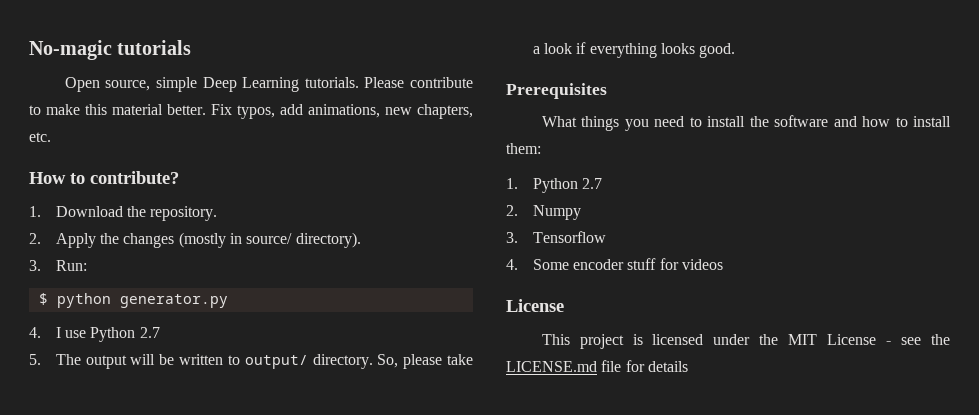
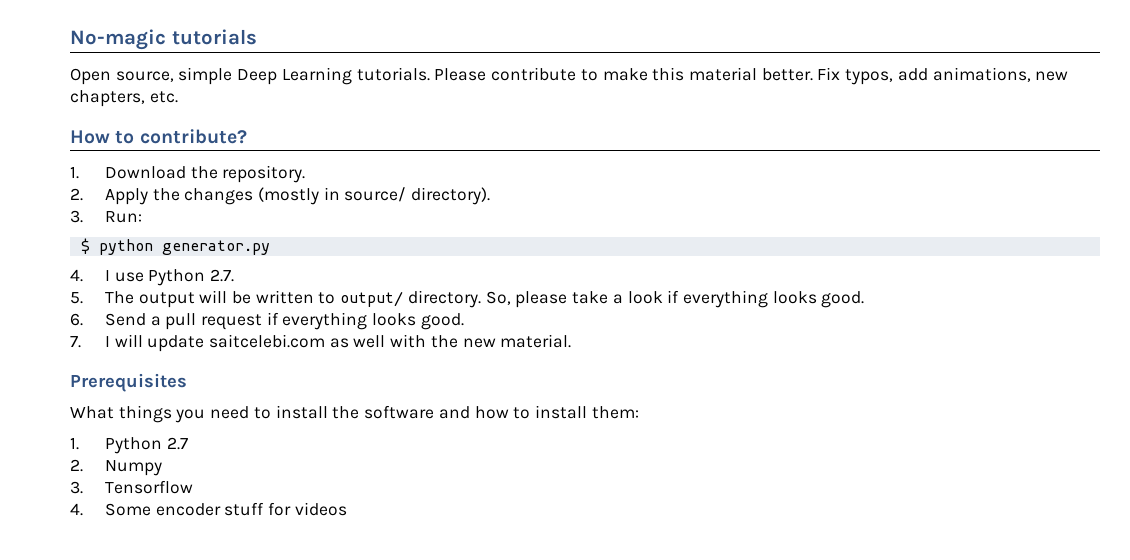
[139,327,160,338] 2.7 -> [210,269,235,282] 2.7.
(736, 50) none -> [70,312,464,330] [70,334,572,352] // 6. Send a pull request if everything looks good. // 7. I will update saitcelebi.com as well with the new material.
[506,299,564,312] [541,334,950,349] [506,360,688,372] // License // This project is licensed under the MIT License - see the LICENSE.md file for details -> (347, 509) none

